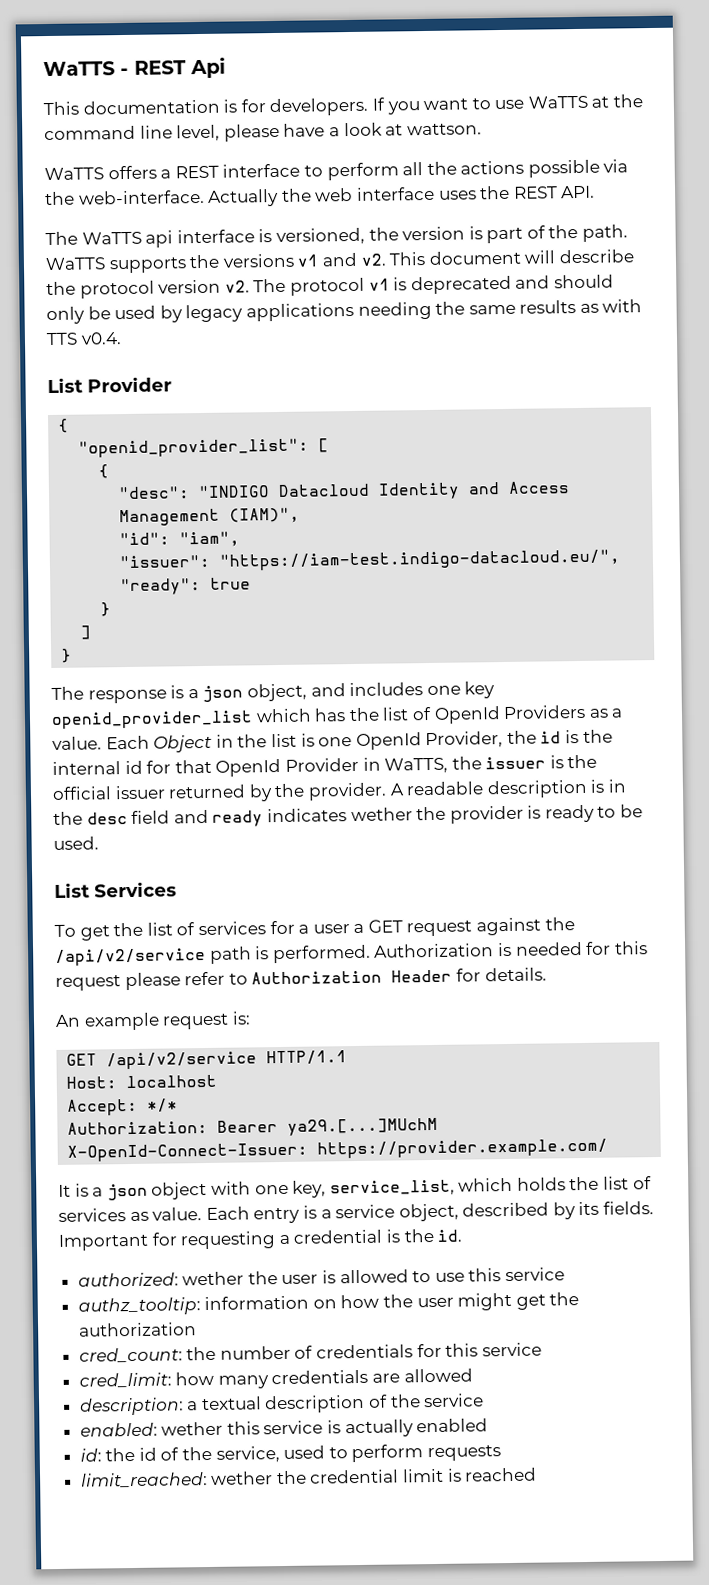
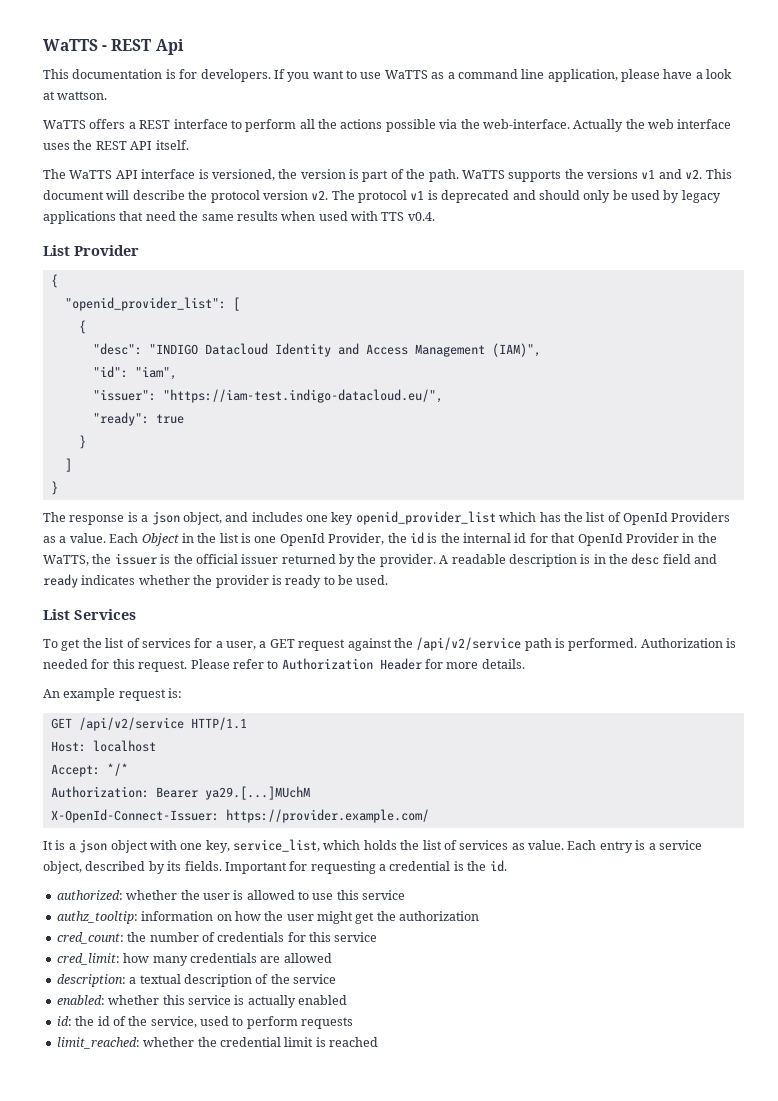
[591,94,644,108] at the -> [431,72,455,79] as a
[176,124,221,142] level, -> [547,69,618,82] application,
[560,185,596,199] API. -> [130,140,189,150] API itself.
[145,230,174,248] api -> [115,170,138,179] API
[357,301,432,320] needing -> [119,211,176,221] that need
[579,303,599,313] as -> [281,211,348,221] when used
(381, 764) none -> [697,533,717,543] the
[350,807,413,822] wether -> [138,575,190,585] whether
[312,924,350,934] user -> [226,641,256,650] user,
[55,972,181,991] request please -> [138,659,230,672] request. Please
(481, 975) none -> [446,662,479,669] more
[182,1271,245,1286] wether -> [126,890,178,900] whether
[161,1421,224,1436] wether -> [108,995,160,1005] whether
[210,1471,274,1485] wether -> [143,1037,195,1047] whether

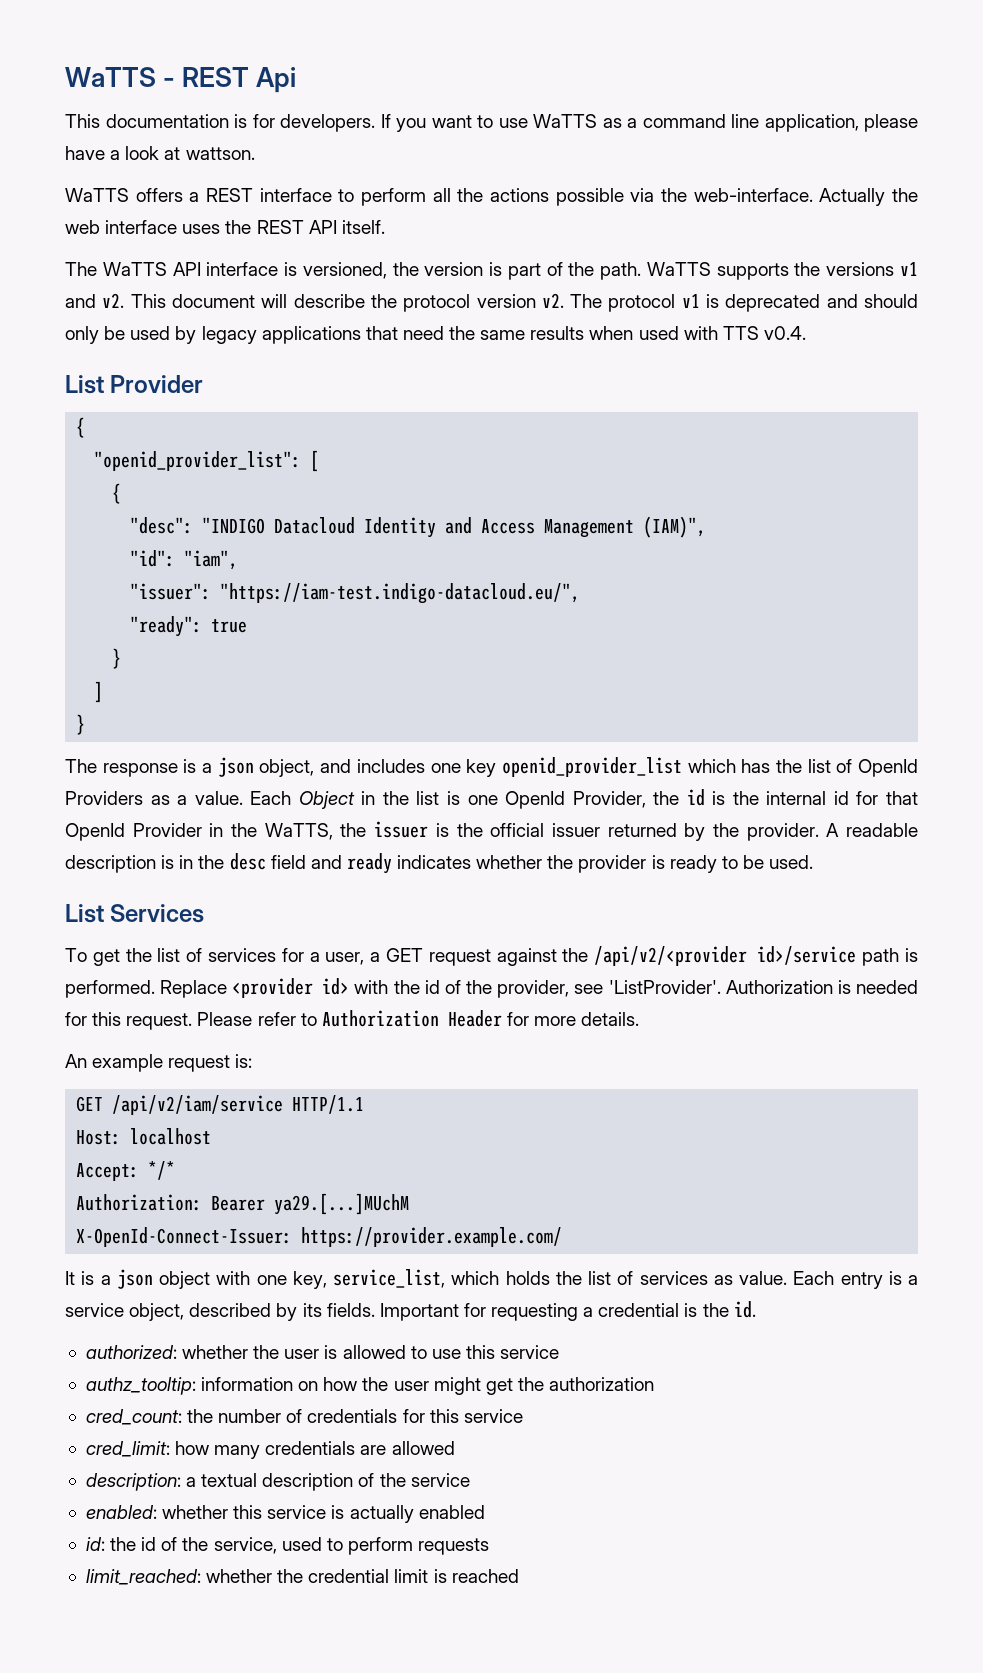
[416,637,522,651] /api/v2/service -> [594,946,857,966] /api/v2/<provider id>/service
(638, 644) none -> [160,978,721,998] Replace <provider id> with the id of the provider, see 'ListProvider'.
[78,717,184,731] /api/v2/service -> [112,1095,284,1115] /api/v2/iam/service

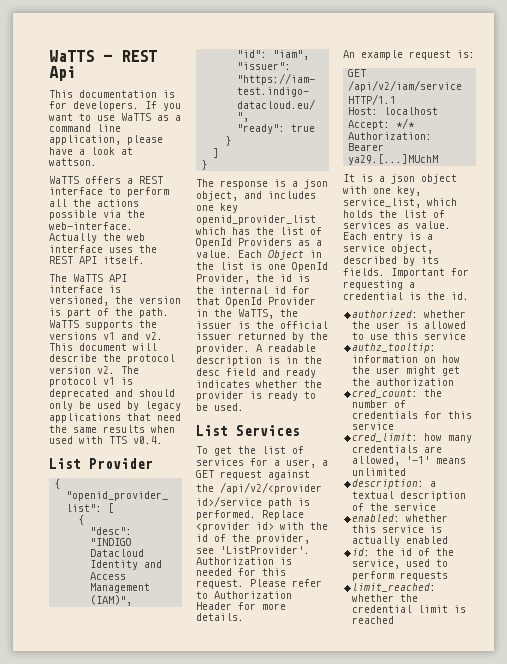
[76,1227,563,1247] // X-OpenId-Connect-Issuer: https://provider.example.com/ -> (439, 159) none
[391,1441,455,1455] allowed -> [352,456,467,466] [352,468,407,476] allowed, '-1' means unlimited

